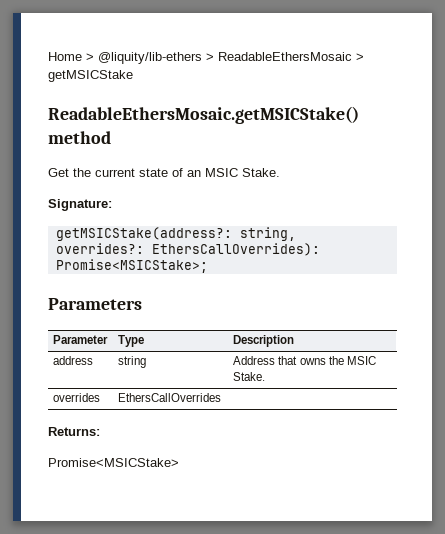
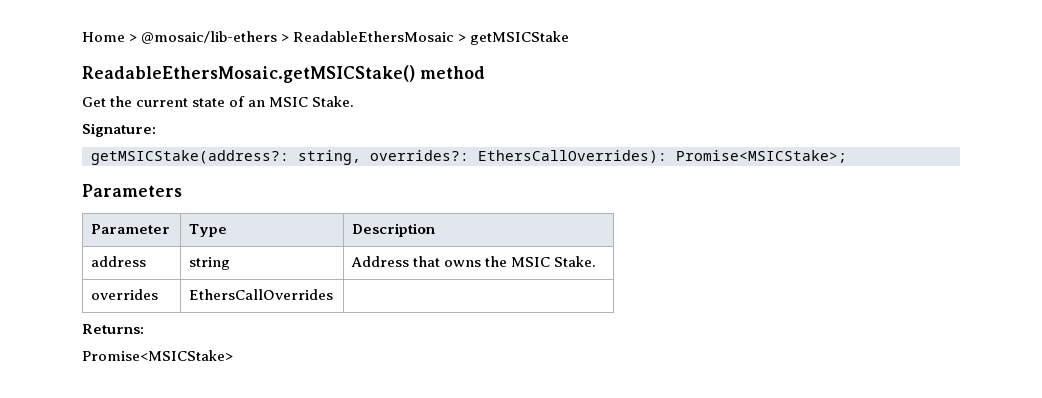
[98,52,202,64] @liquity/lib-ethers -> [141,31,278,44] @mosaic/lib-ethers

